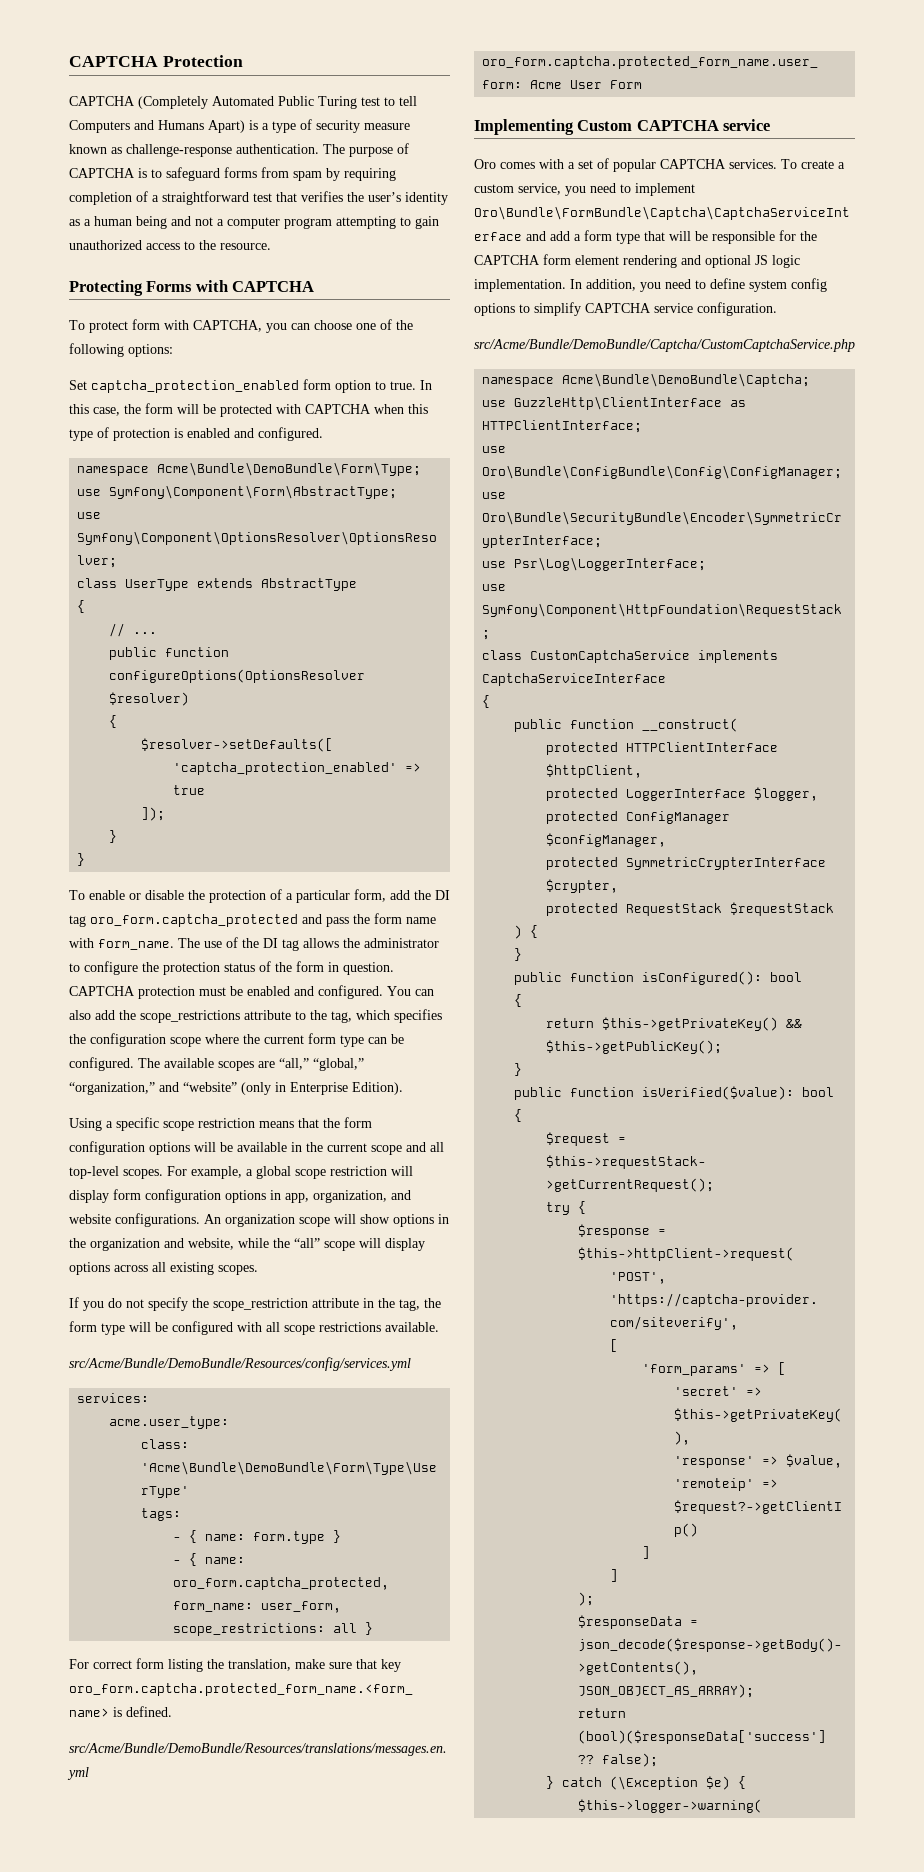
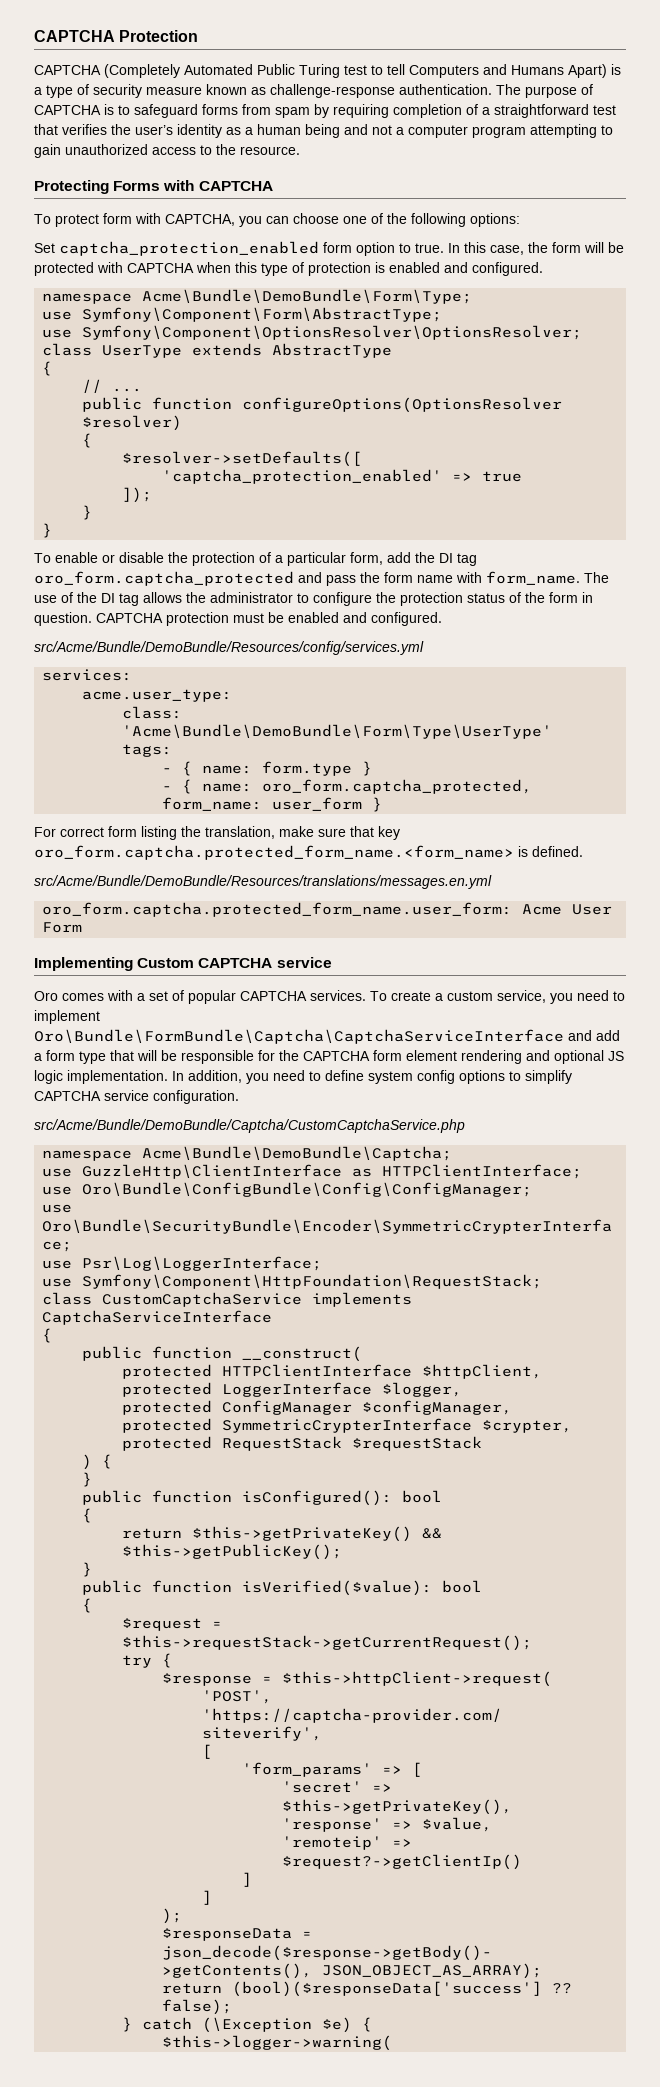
[387,986,434,996] [69,1009,442,1023] [69,1033,404,1047] [69,1057,364,1071] [69,1082,403,1095] [69,1117,372,1131] [69,1141,444,1155] [69,1166,413,1179] [69,1189,411,1203] [69,1213,449,1227] [69,1238,425,1251] [69,1262,258,1275] [69,1297,441,1311] [69,1321,439,1335] You can also add the scope_restrictions attribute to the tag, which specifies the configuration scope where the current form type can be configured. The available scopes are “all,” “global,” “organization,” and “website” (only in Enterprise Edition). // Using a specific scope restriction means that the form configuration options will be available in the current scope and all top-level scopes. For example, a global scope restriction will display form configuration options in app, organization, and website configurations. An organization scope will show options in the organization and website, while the “all” scope will display options across all existing scopes. // If you do not specify the scope_restriction attribute in the tag, the form type will be configured with all scope restrictions available. -> (442, 619) none
[261,1601,342,1613] [173,1623,358,1636] user_form, scope_restrictions: all -> [272,797,363,811] user_form

